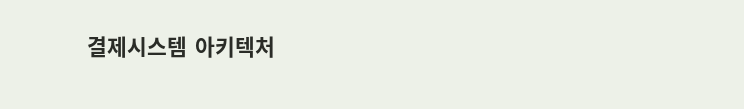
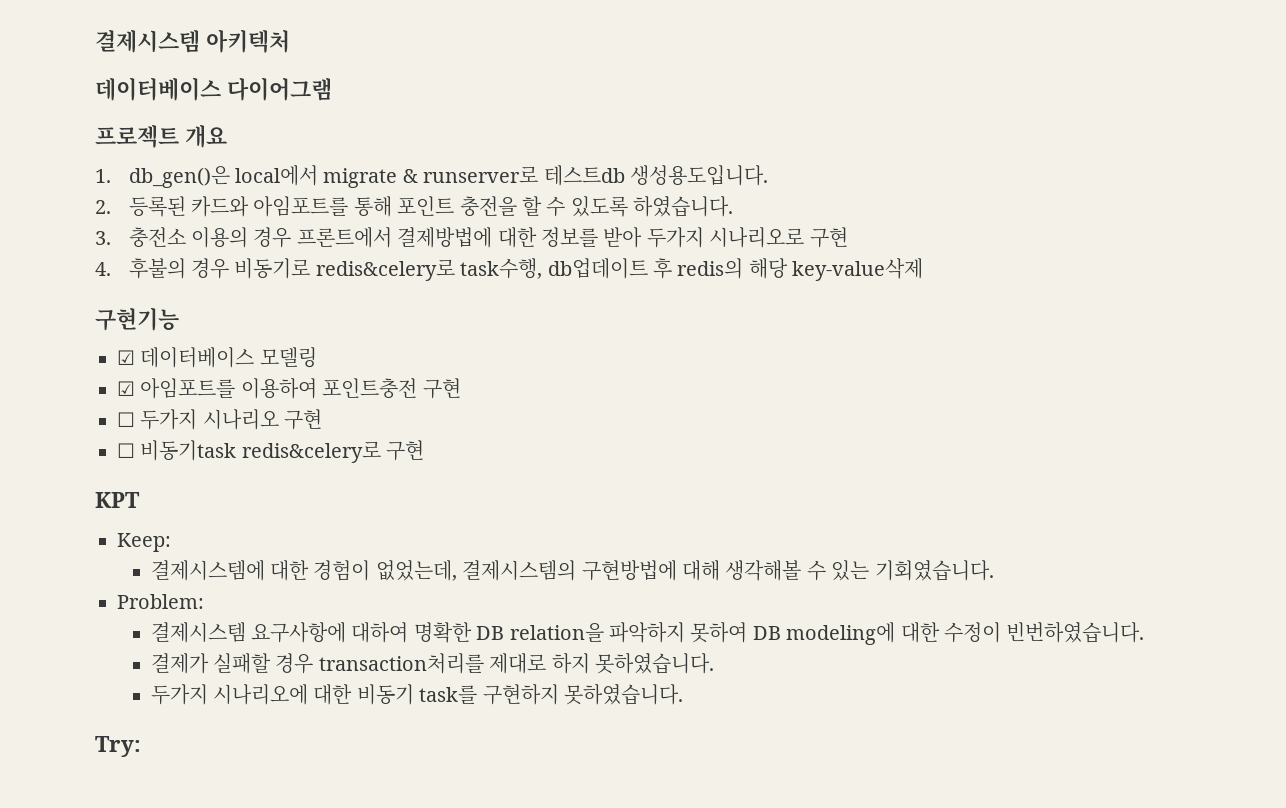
(275, 47) none -> [95,77,332,101] [95,125,227,148] [95,165,769,188] [95,196,734,217] [95,227,848,248] [95,258,924,281] [95,307,179,331] [117,347,317,368] [117,378,461,399] [117,409,323,430] [117,440,425,463] [95,492,140,508] [117,533,171,552] [150,560,994,581] [117,594,204,609] [150,622,1145,645] [150,653,715,674] [150,684,684,705] [95,736,141,757] // 데이터베이스 다이어그램 // 프로젝트 개요 // 1. db_gen()은 local에서 migrate & runserver로 테스트db 생성용도입니다. // 2. 등록된 카드와 아임포트를 통해 포인트 충전을 할 수 있도록 하였습니다. // 3. 충전소 이용의 경우 프론트에서 결제방법에 대한 정보를 받아 두가지 시나리오로 구현 // 4. 후불의 경우 비동기로 redis&celery로 task수행, db업데이트 후 redis의 해당 key-value삭제 // 구현기능 // ☑ 데이터베이스 모델링 // ☑ 아임포트를 이용하여 포인트충전 구현 // ☐ 두가지 시나리오 구현 // ☐ 비동기task redis&celery로 구현 // KPT // Keep: // 결제시스템에 대한 경험이 없었는데, 결제시스템의 구현방법에 대해 생각해볼 수 있는 기회였습니다. // Problem: // 결제시스템 요구사항에 대하여 명확한 DB relation을 파악하지 못하여 DB modeling에 대한 수정이 빈번하였습니다. // 결제가 실패할 경우 transaction처리를 제대로 하지 못하였습니다. // 두가지 시나리오에 대한 비동기 task를 구현하지 못하였습니다. // Try:

